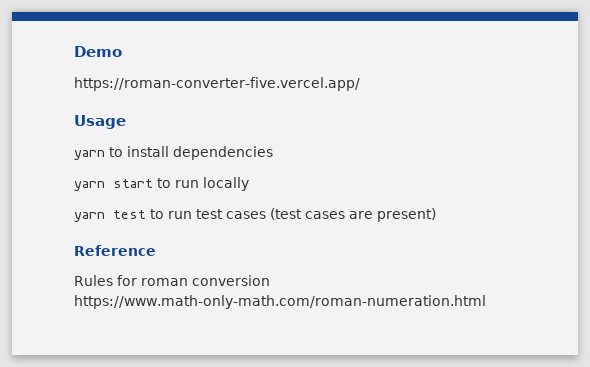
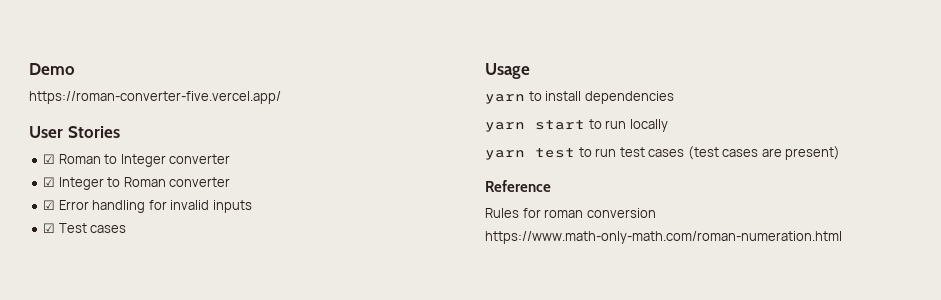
(360, 84) none -> [29,126,120,138] [43,154,231,167] [43,177,231,190] [43,200,252,213] [43,223,127,233] // User Stories // ☑ Roman to Integer converter // ☑ Integer to Roman converter // ☑ Error handling for invalid inputs // ☑ Test cases

